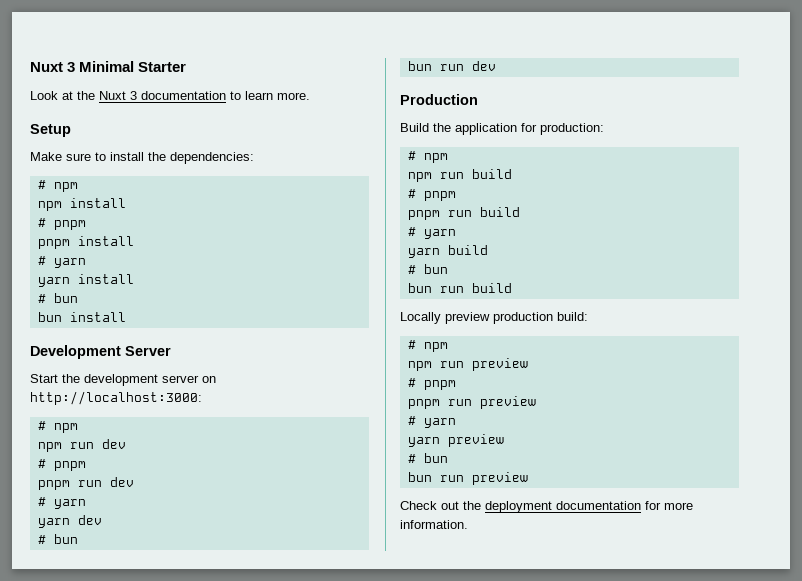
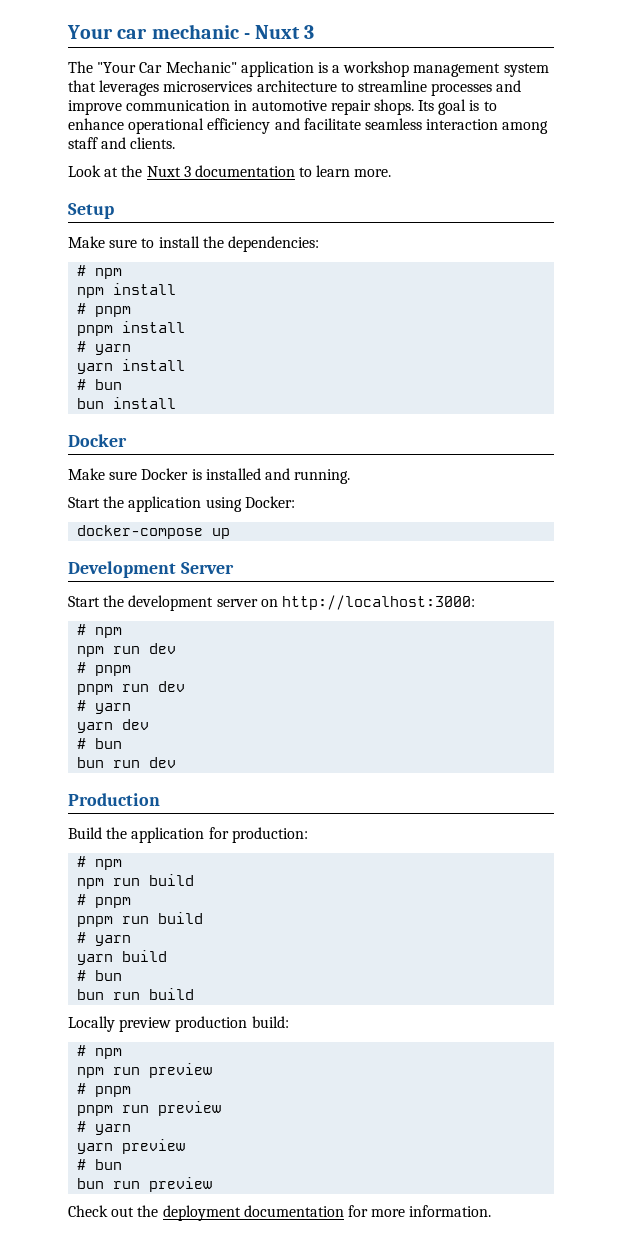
[30,61,187,72] Nuxt 3 Minimal Starter -> [67,24,315,39] [68,61,549,77] [68,80,522,96] [68,99,497,115] [68,118,549,134] [68,137,176,149] Your car mechanic - Nuxt 3 // The "Your Car Mechanic" application is a workshop management system that leverages microservices architecture to streamline processes and improve communication in automotive repair shops. Its goal is to enhance operational efficiency and facilitate seamless interaction among staff and clients.
(126, 317) none -> [68,434,127,447] [68,468,351,484] [68,496,295,512] [77,525,231,539] // Docker // Make sure Docker is installed and running. // Start the application using Docker: // docker-compose up

